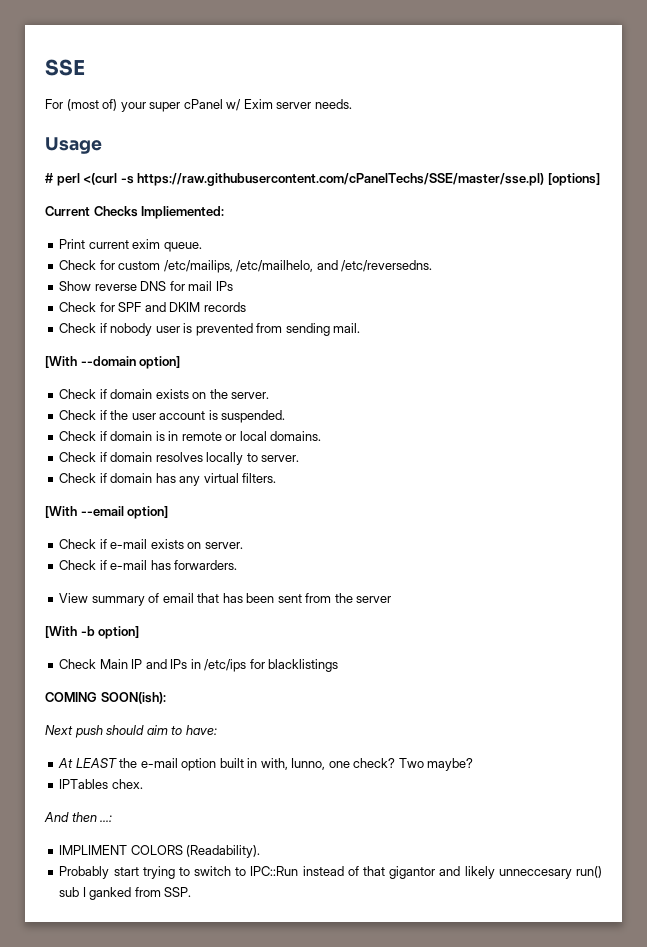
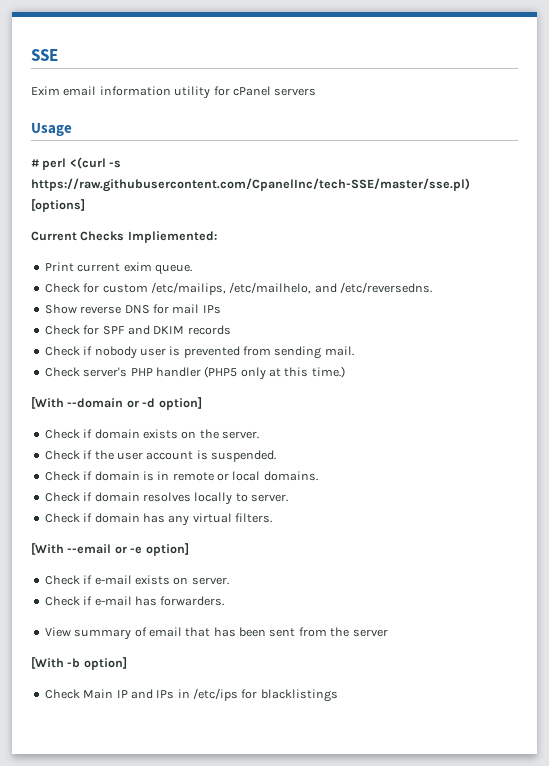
[45,99,352,112] For (most of) your super cPanel w/ Exim server needs. -> [31,86,317,99] Exim email information utility for cPanel servers
[137,173,545,186] https://raw.githubusercontent.com/cPanelTechs/SSE/master/sse.pl) -> [31,178,470,192] https://raw.githubusercontent.com/CpanelInc/tech-SSE/master/sse.pl)
(361, 328) none -> [44,366,345,380] // Check server's PHP handler (PHP5 only at this time.)
(136, 361) none -> [126,398,156,408] or -d
(124, 511) none -> [114,546,143,554] or -e
[45,692,166,704] [45,725,217,738] [58,758,474,771] [59,779,143,789] [44,812,113,822] [59,845,261,858] [59,866,602,879] [59,887,192,900] // COMING SOON(ish): // Next push should aim to have: // At LEAST the e-mail option built in with, Iunno, one check? Two maybe? // IPTables chex. // And then ...: // IMPLIMENT COLORS (Readability). // Probably start trying to switch to IPC::Run instead of that gigantor and likely unneccesary run() sub I ganked from SSP. -> (338, 695) none

